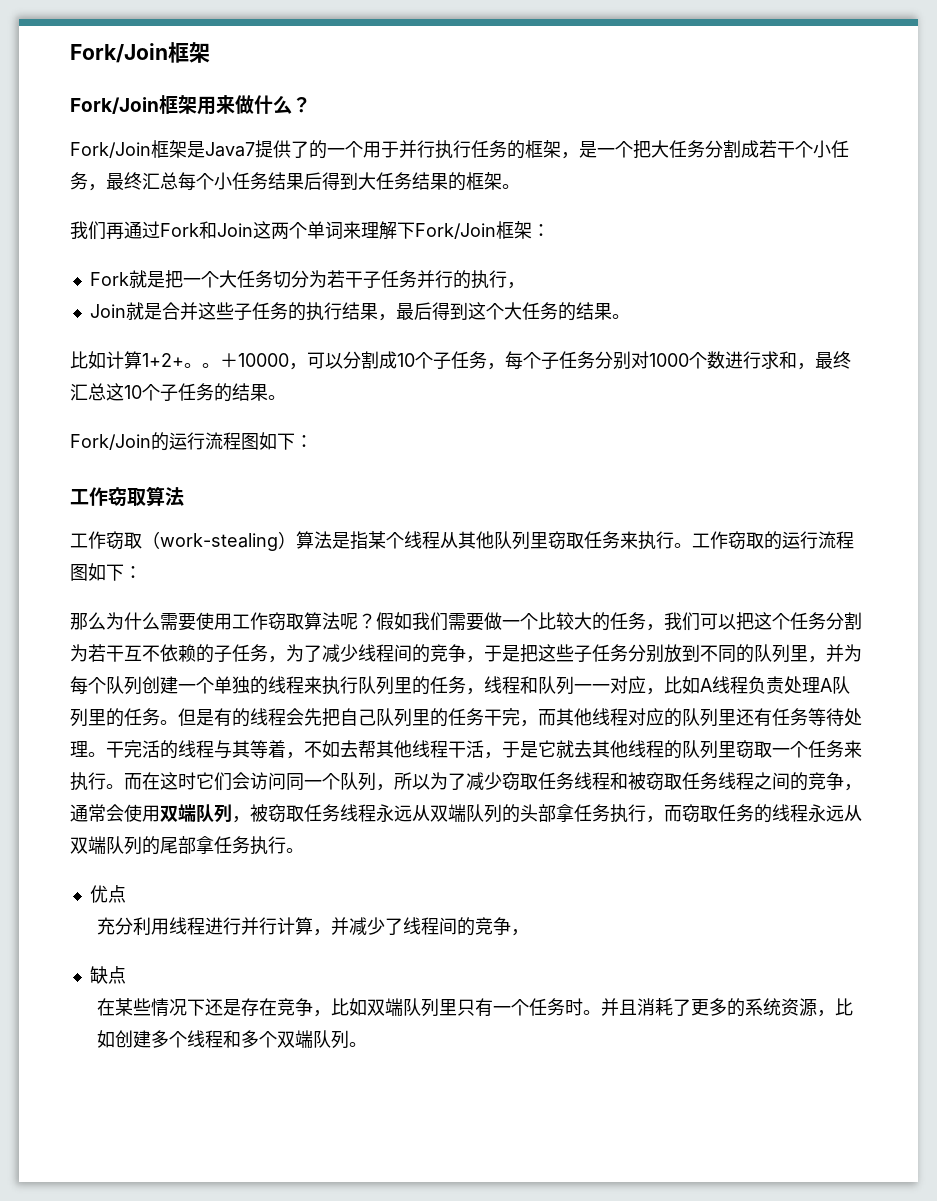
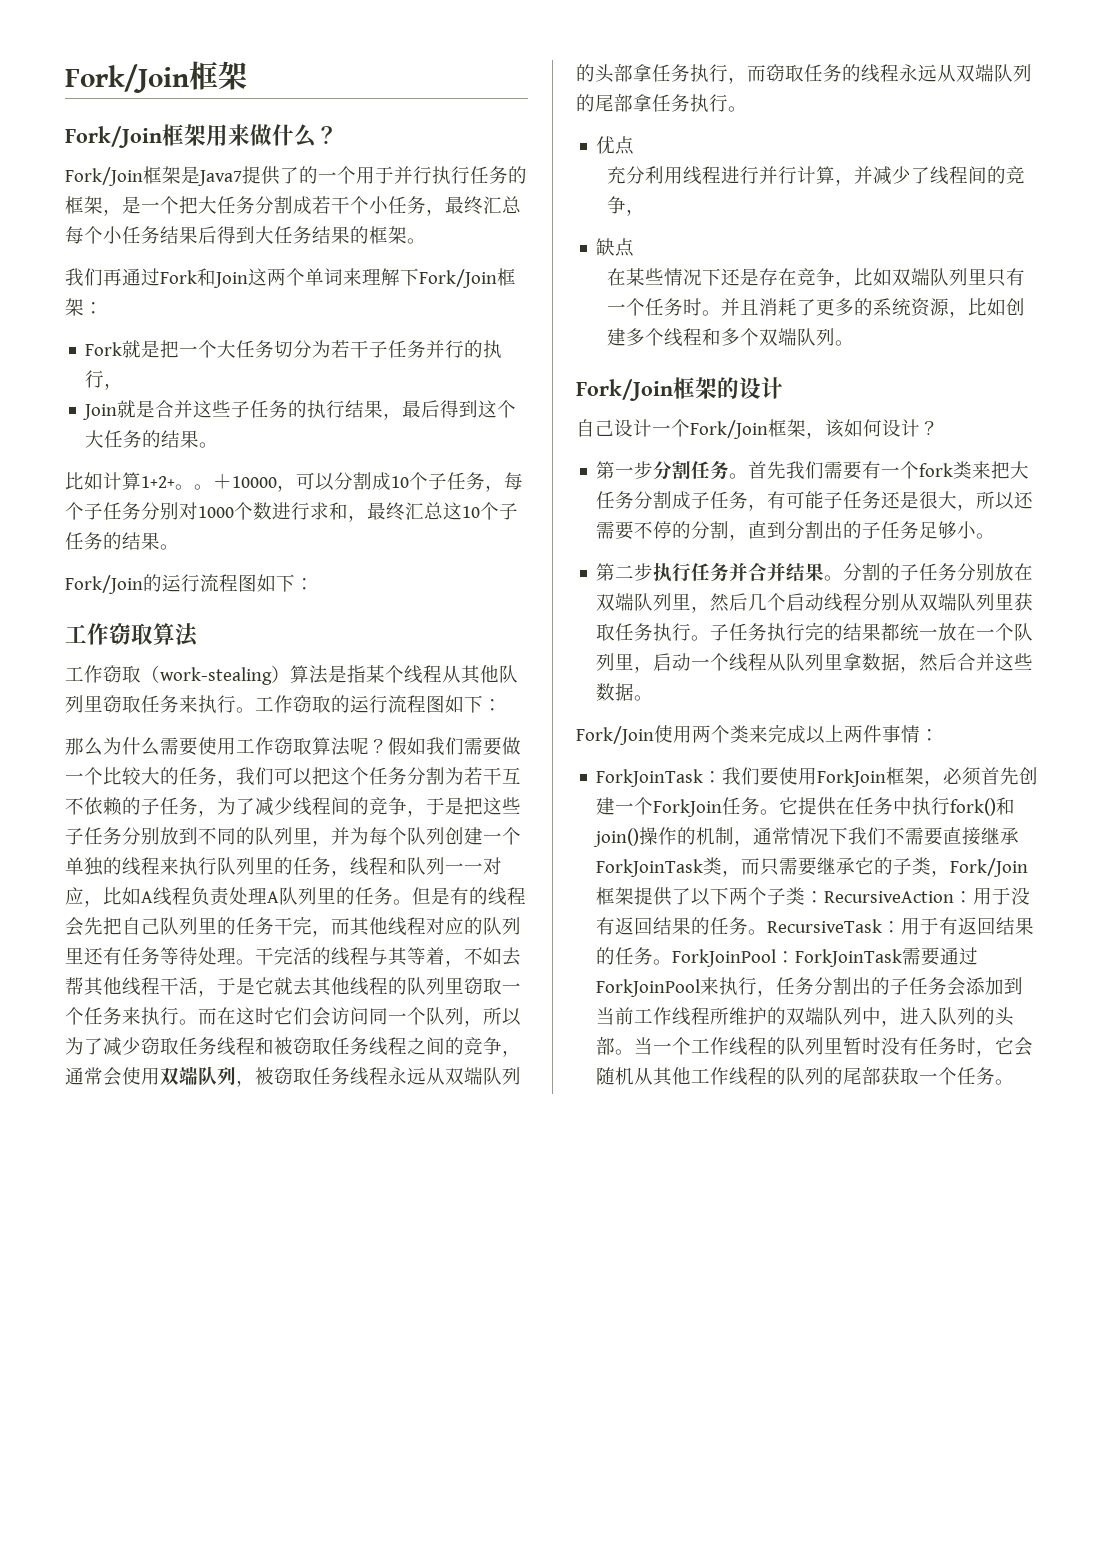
(368, 1044) none -> [576,377,783,401] [576,419,939,439] [596,461,1030,480] [596,491,1034,511] [596,521,996,541] [596,562,1034,582] [596,593,1034,613] [596,622,1034,642] [596,653,1034,673] [596,683,654,701] [576,724,939,745] [596,767,1039,787] [596,797,1016,817] [593,827,1020,847] [596,857,1029,877] [596,887,1031,906] [596,917,1035,935] [596,947,979,967] [596,977,1024,997] [596,1007,1015,1027] [596,1037,1034,1057] [596,1067,1015,1086] // Fork/Join框架的设计 // 自己设计一个Fork/Join框架，该如何设计？ // 第一步分割任务。首先我们需要有一个fork类来把大任务分割成子任务，有可能子任务还是很大，所以还需要不停的分割，直到分割出的子任务足够小。 // 第二步执行任务并合并结果。分割的子任务分别放在双端队列里，然后几个启动线程分别从双端队列里获取任务执行。子任务执行完的结果都统一放在一个队列里，启动一个线程从队列里拿数据，然后合并这些数据。 // Fork/Join使用两个类来完成以上两件事情： // ForkJoinTask：我们要使用ForkJoin框架，必须首先创建一个ForkJoin任务。它提供在任务中执行fork()和join()操作的机制，通常情况下我们不需要直接继承ForkJoinTask类，而只需要继承它的子类，Fork/Join框架提供了以下两个子类：RecursiveAction：用于没有返回结果的任务。RecursiveTask：用于有返回结果的任务。ForkJoinPool：ForkJoinTask需要通过ForkJoinPool来执行，任务分割出的子任务会添加到当前工作线程所维护的双端队列中，进入队列的头部。当一个工作线程的队列里暂时没有任务时，它会随机从其他工作线程的队列的尾部获取一个任务。

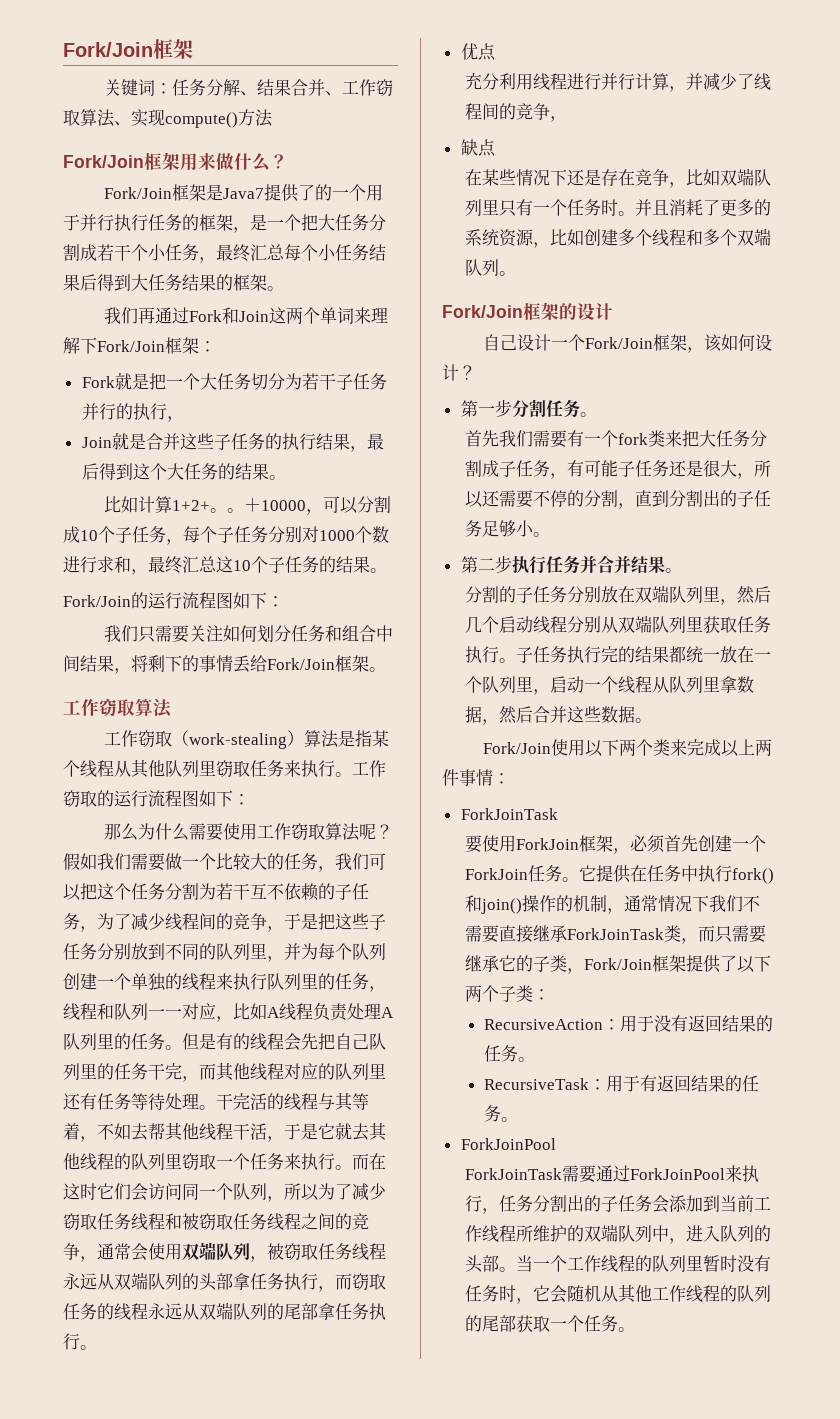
[65,61,247,93] Fork/Join框架 -> [63,39,193,59] [103,79,393,97] [63,109,273,128] Fork/Join框架 // 关键词：任务分解、结果合并、工作窃取算法、实现compute()方法
(314, 584) none -> [103,625,393,643] [63,655,386,674] // 我们只需要关注如何划分任务和组合中间结果，将剩下的事情丢给Fork/Join框架。
(749, 476) none -> (597, 414) //
(844, 578) none -> (682, 570) //
(692, 734) none -> [584,739,619,757] 以下
[703,767,761,785] ：我们 -> (558, 814) //
(825, 897) none -> (551, 994) //
(768, 932) none -> (536, 1059) //
[672,949,796,967] ForkJoinPool： -> [460,1138,556,1150] // ForkJoinPool //

